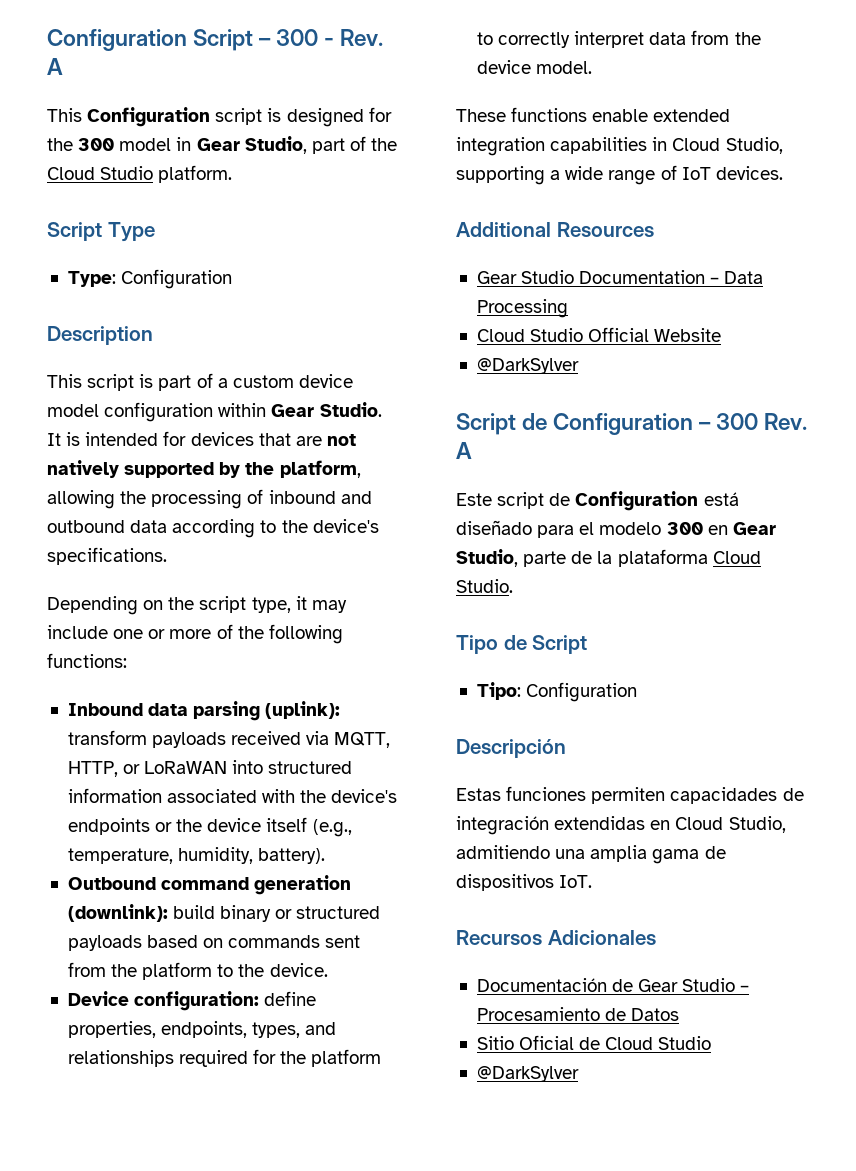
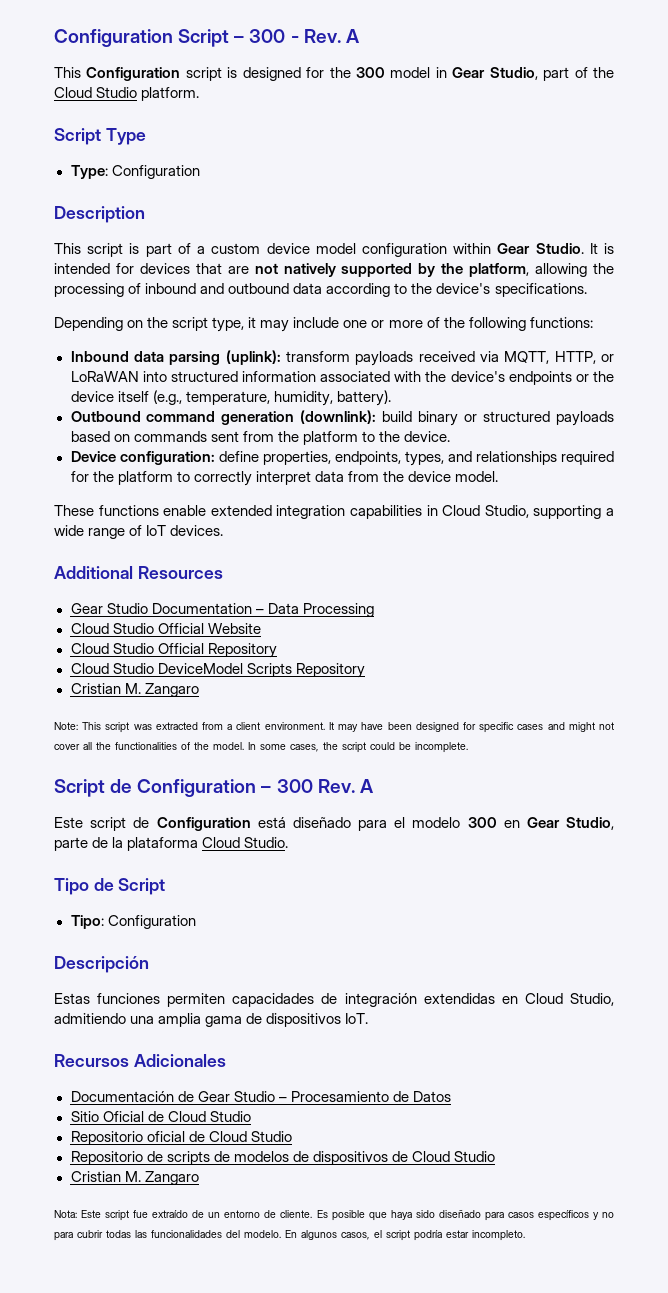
[476,358,579,374] @DarkSylver -> [70,643,277,658] [70,663,365,678] [70,683,199,697] [54,722,614,733] [54,742,468,753] Cloud Studio Official Repository // Cloud Studio DeviceModel Scripts Repository // Cristian M. Zangaro // Note: This script was extracted from a client environment. It may have been designed for specific cases and might not cover all the functionalities of the model. In some cases, the script could be incomplete.
[476,1066,579,1082] @DarkSylver -> [70,1131,292,1145] [70,1151,495,1165] [70,1171,199,1185] [54,1209,614,1221] [54,1230,525,1241] Repositorio oficial de Cloud Studio // Repositorio de scripts de modelos de dispositivos de Cloud Studio // Cristian M. Zangaro // Nota: Este script fue extraído de un entorno de cliente. Es posible que haya sido diseñado para casos específicos y no para cubrir todas las funcionalidades del modelo. En algunos casos, el script podría estar incompleto.

